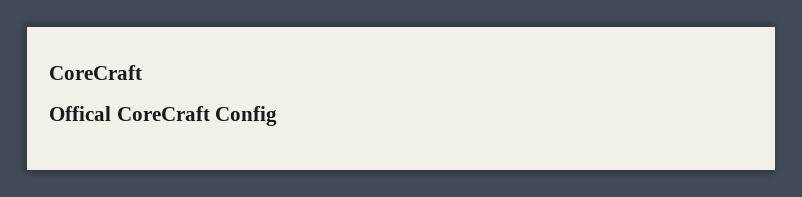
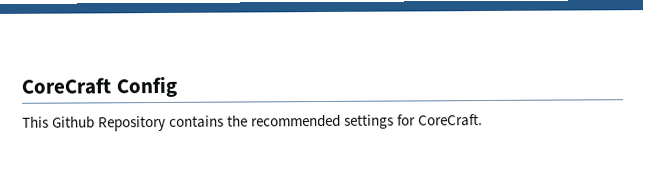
[49,65,142,80] [49,106,210,121] CoreCraft // Offical CoreCraft -> [21,77,111,95] CoreCraft
(278, 116) none -> [22,114,484,132] // This Github Repository contains the recommended settings for CoreCraft.

